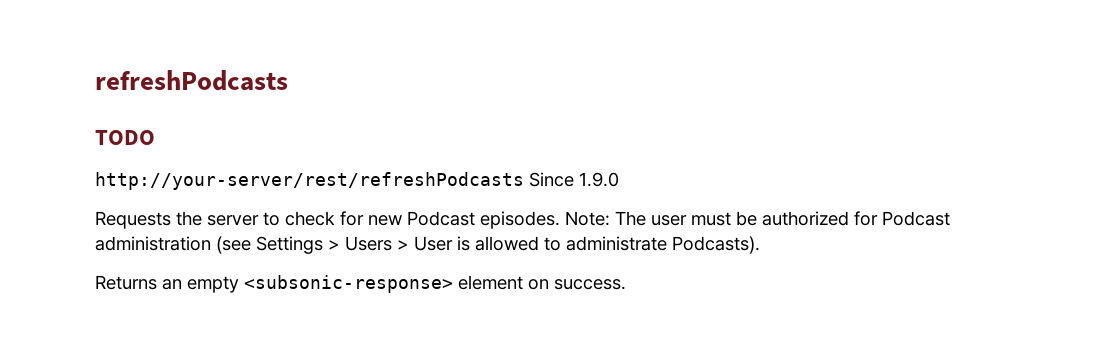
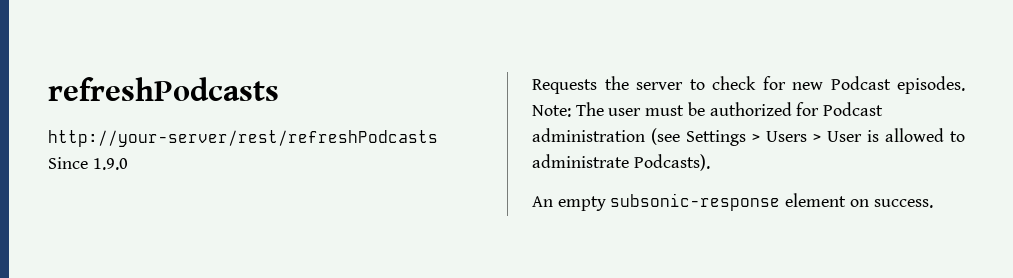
[95,130,155,145] // TODO -> (279, 89) none
[95,275,453,293] Returns an empty <subsonic-response> -> [532,193,781,211] An empty subsonic-response

